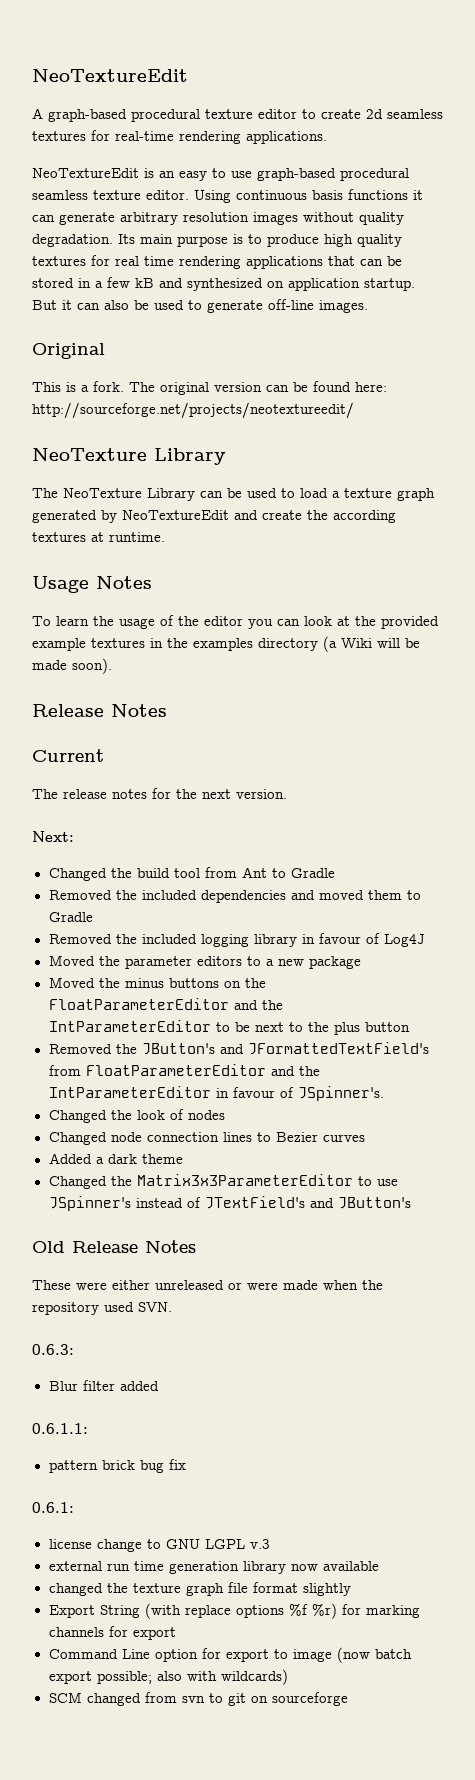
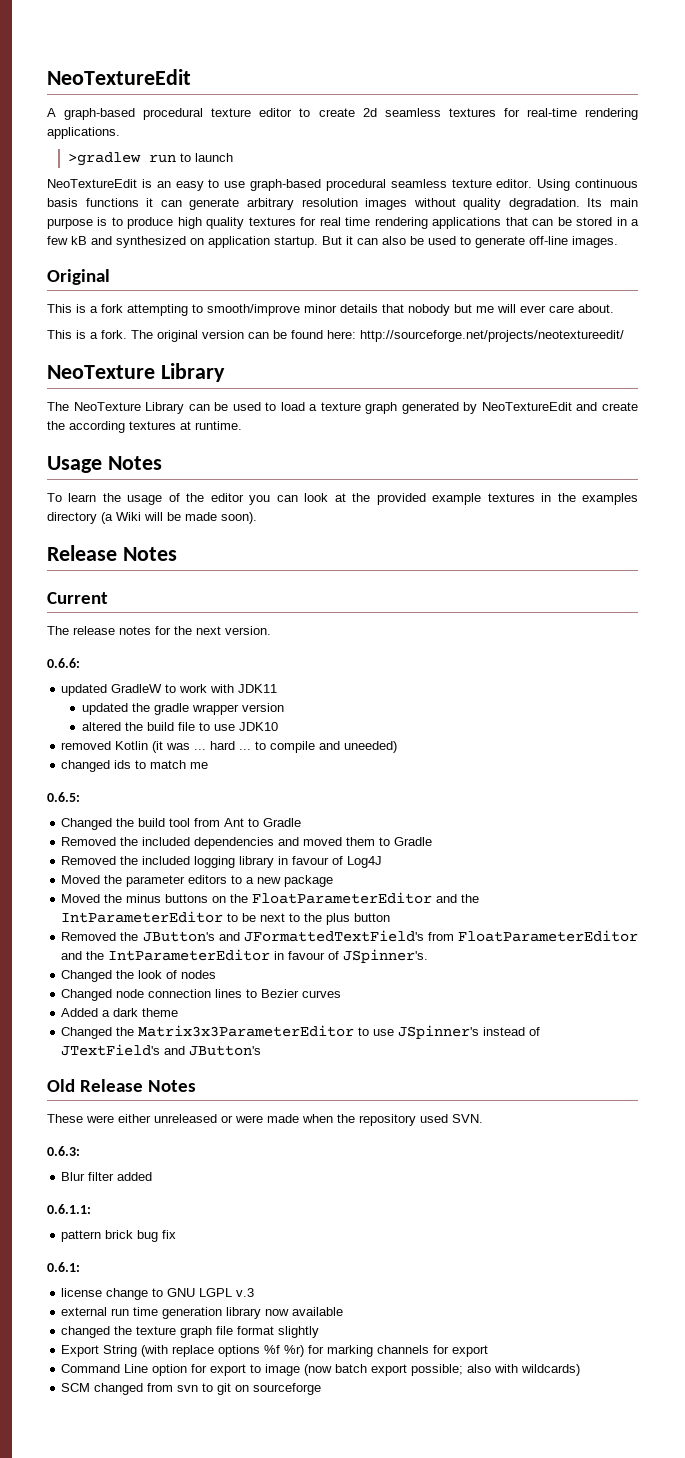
(327, 137) none -> [67,152,233,166] // >gradlew run to launch
(105, 351) none -> [47,304,614,316] // This is a fork attempting to smooth/improve minor details that nobody but me will ever care about.
[32,831,74,842] Next: -> [47,658,80,668] [61,684,278,696] [81,703,284,715] [81,722,278,731] [61,741,398,753] [61,760,209,772] [47,792,80,802] 0.6.6: // updated GradleW to work with JDK11 // updated the gradle wrapper version // altered the build file to use JDK10 // removed Kotlin (it was ... hard ... to compile and uneeded) // changed ids to match me // 0.6.5:

